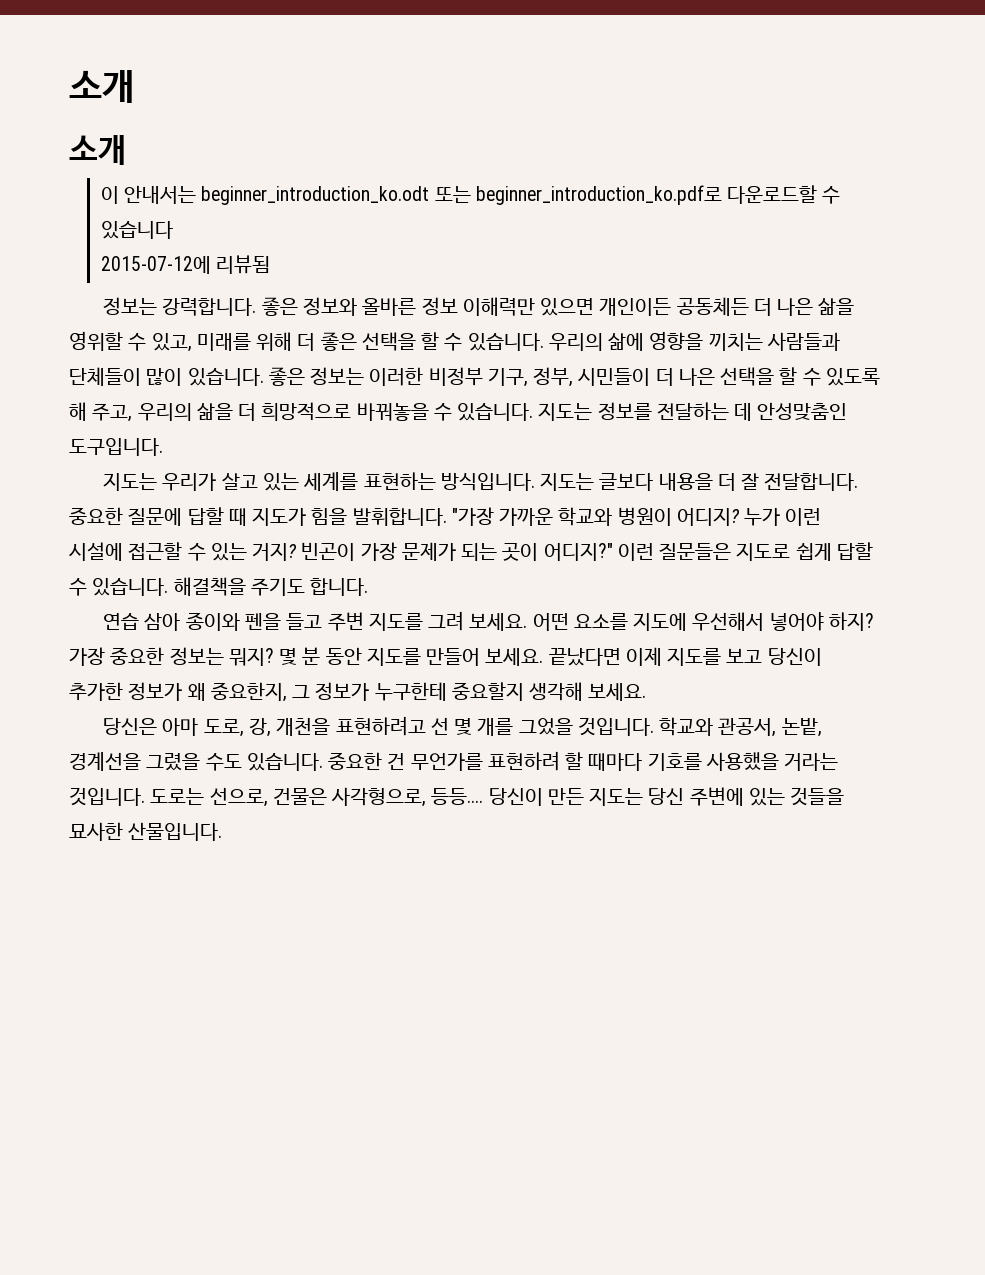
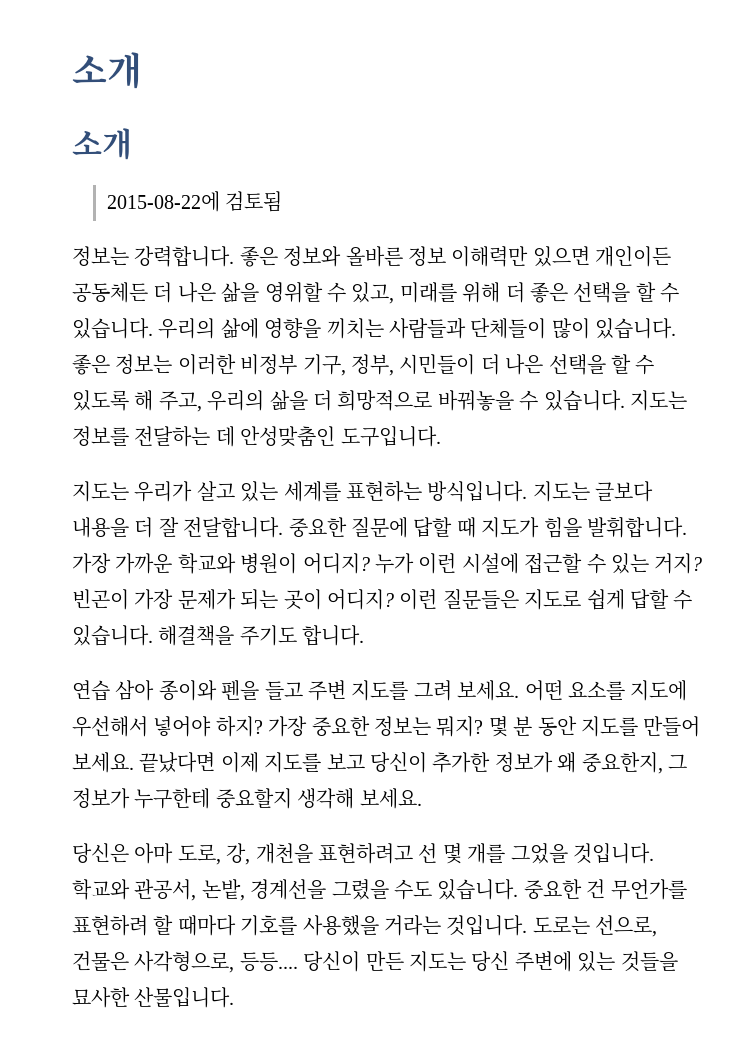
[100,185,841,205] [100,221,173,239] [100,255,271,274] 이 안내서는 beginner_introduction_ko.odt 또는 beginner_introduction_ko.pdf로 다운로드할 수 있습니다 // 2015-07-12에 리뷰됨 -> [107,191,283,212] 2015-08-22에 검토됨
[451,507,494,526] "가장 -> [72,553,111,574] 가장
[543,543,613,561] 어디지?" -> [327,589,394,610] 어디지?

